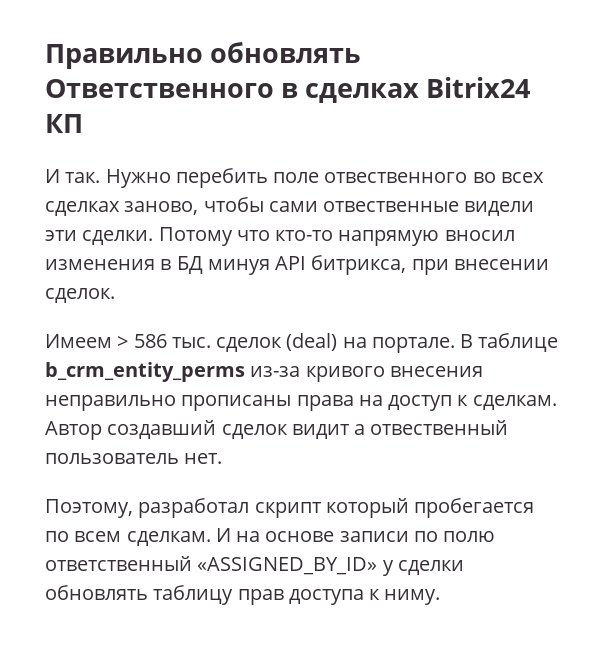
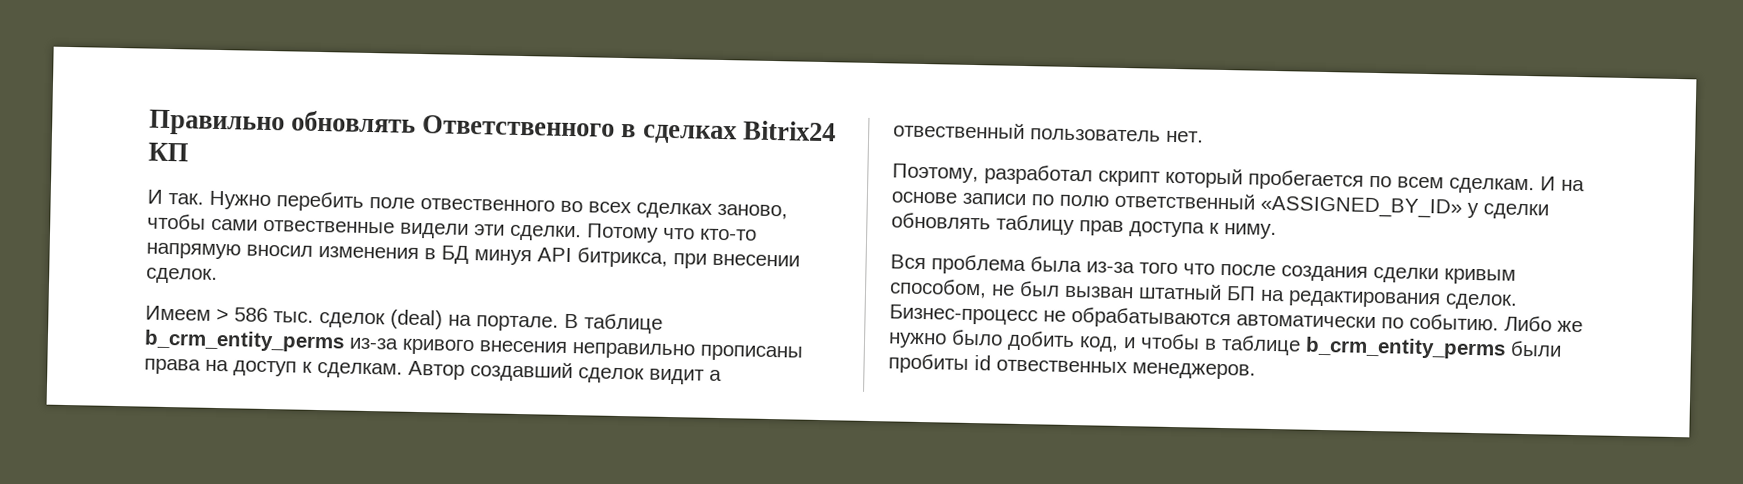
(441, 597) none -> [890,254,1516,285] [889,278,1518,310] [889,304,1583,333] [888,329,1562,360] [888,353,1256,380] // Вся проблема была из-за того что после создания сделки кривым способом, не был вызван штатный БП на редактирования сделок. Бизнес-процесс не обрабатываются автоматически по событию. Либо же нужно было добить код, и чтобы в таблице b_crm_entity_perms были пробиты id отвественных менеджеров.

